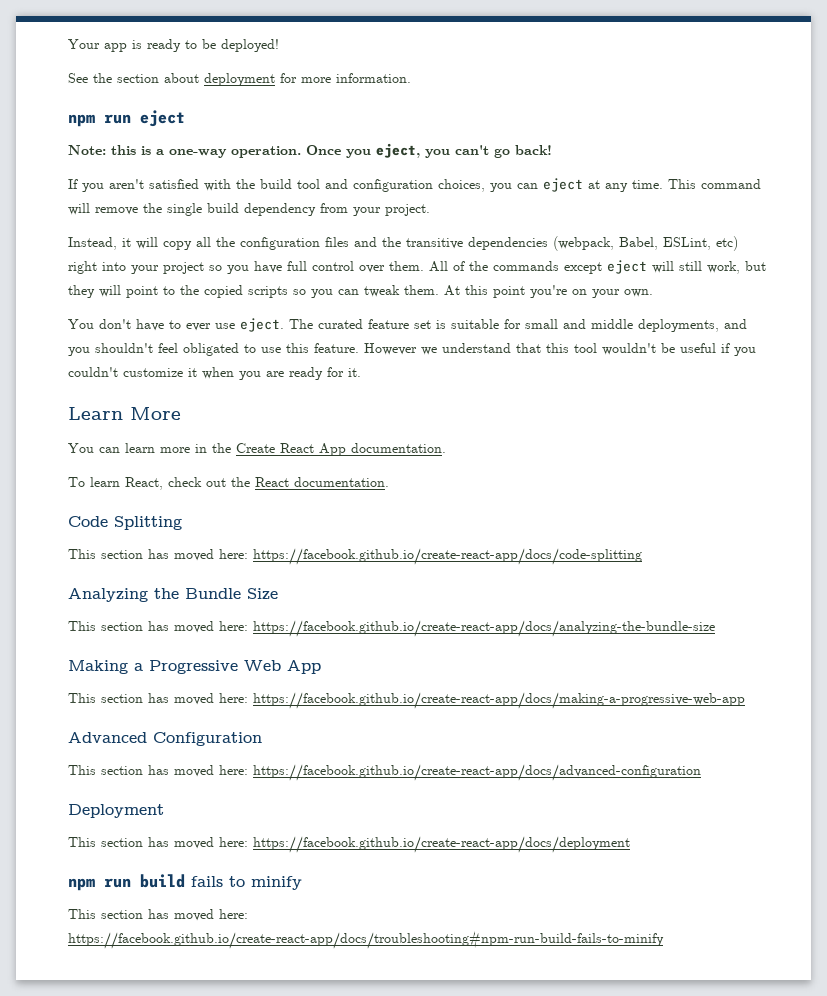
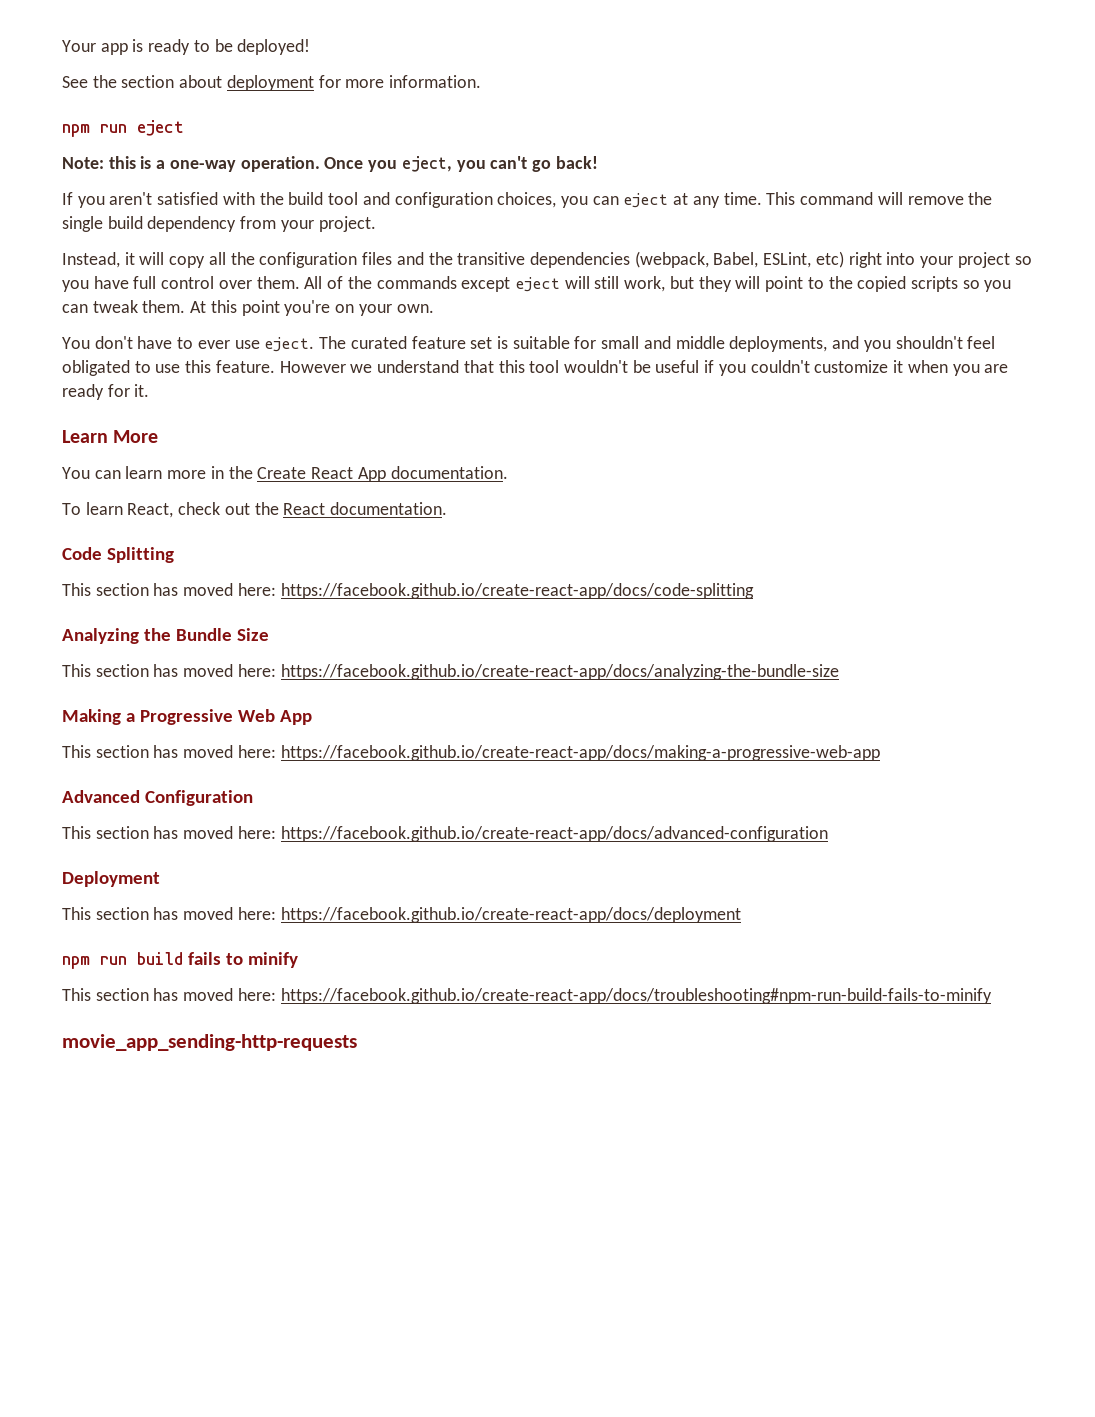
(664, 940) none -> [62,1034,357,1051] // movie_app_sending-http-requests

